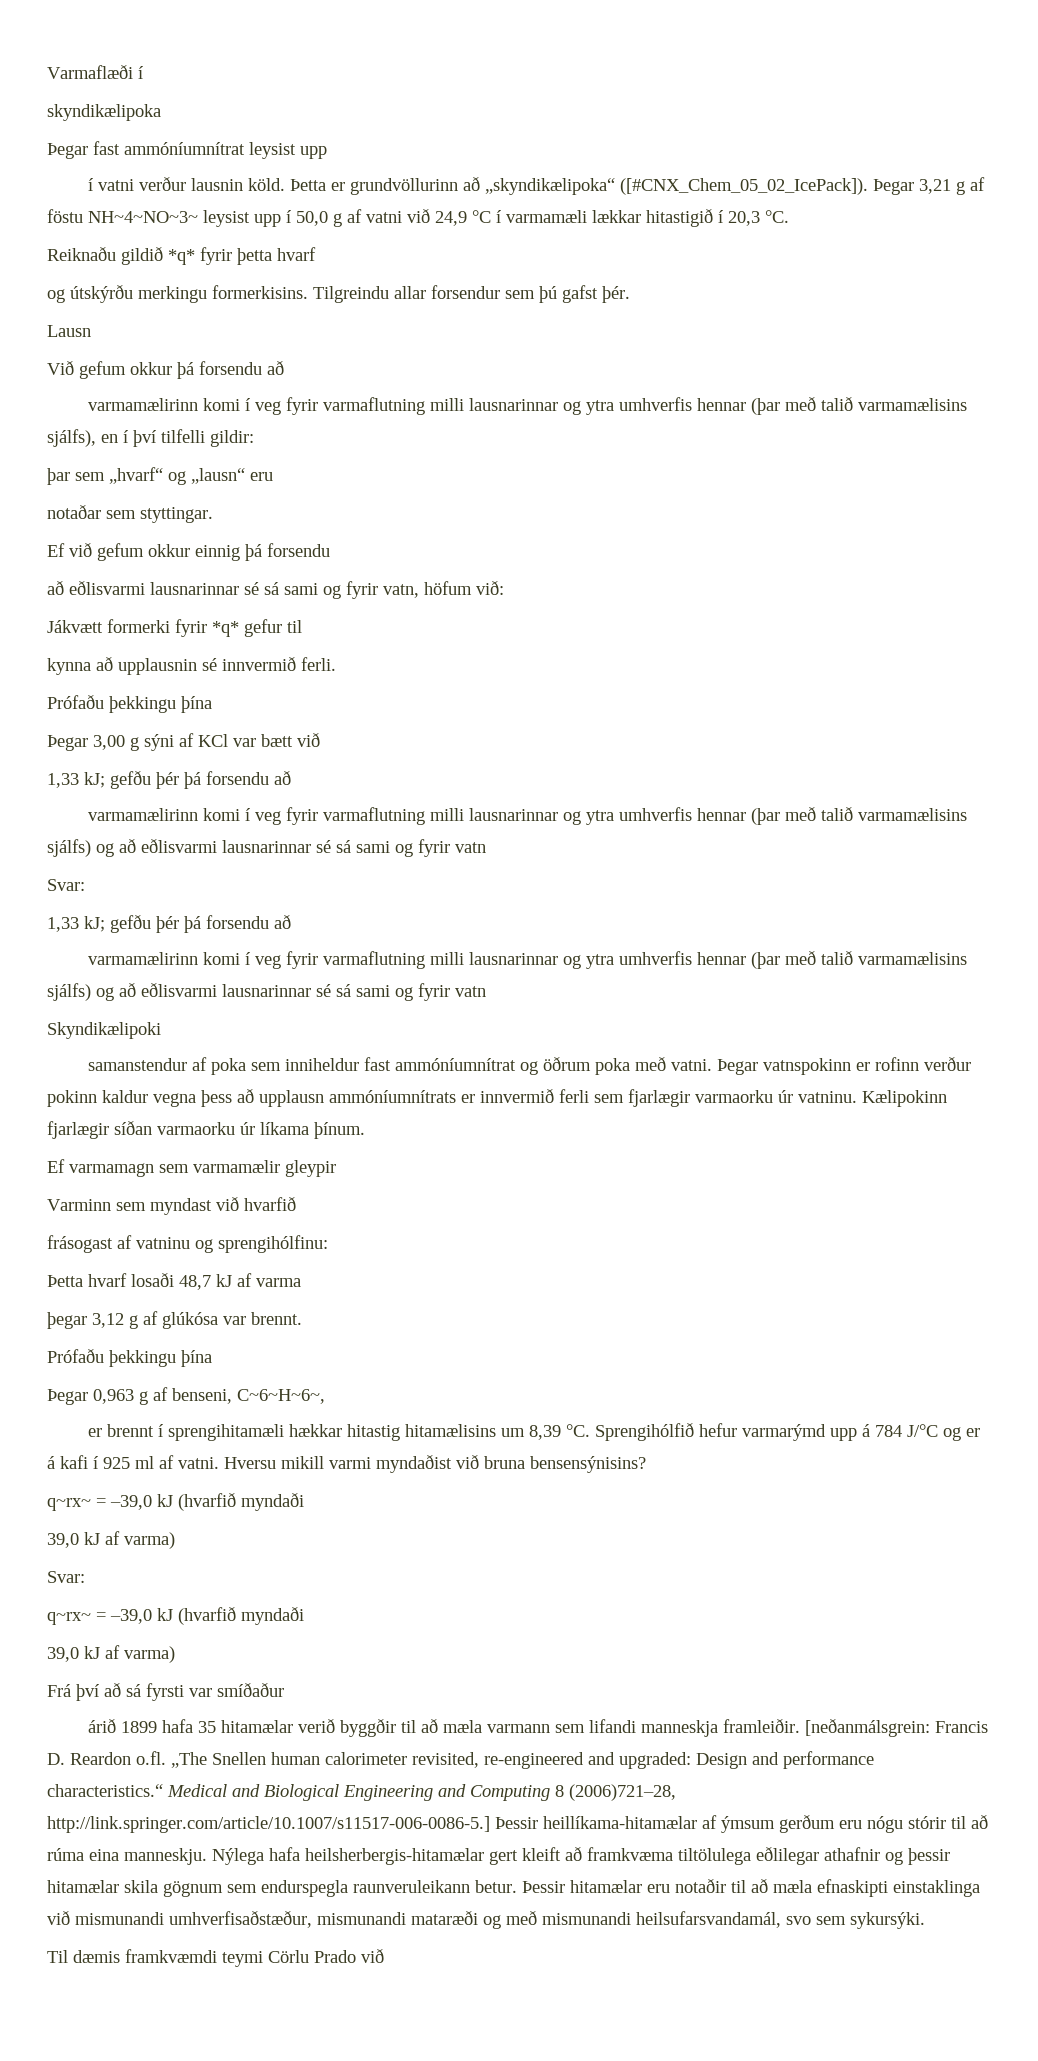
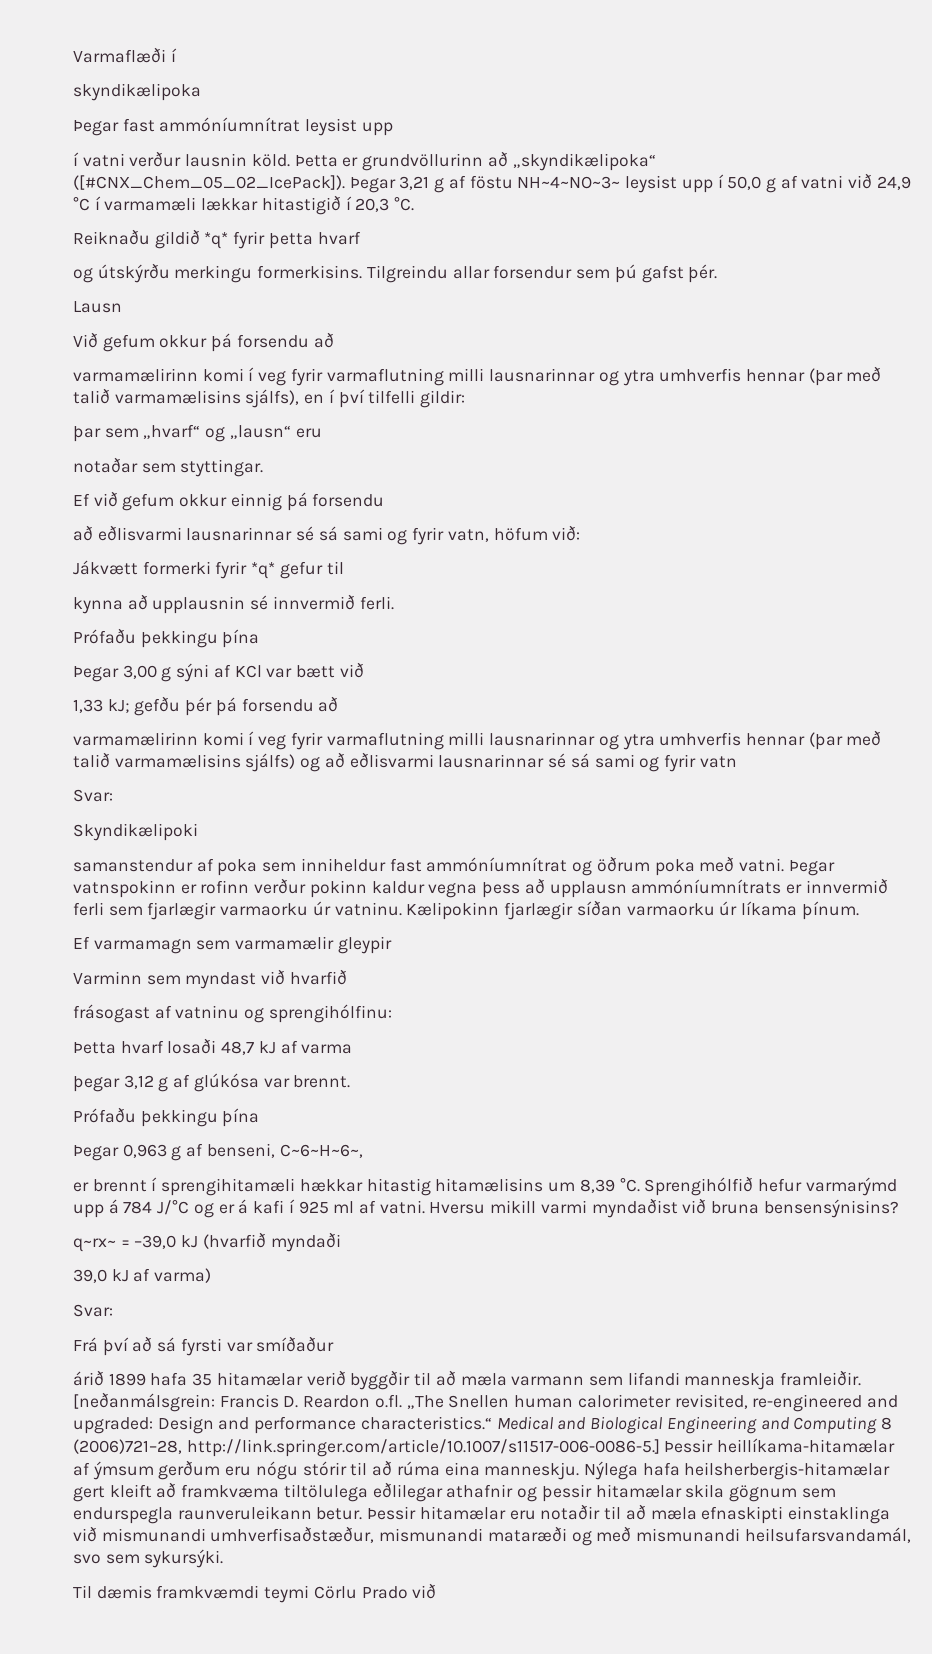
[47,914,291,933] [88,950,968,969] [47,982,486,1001] // 1,33 kJ; gefðu þér þá forsendu að // varmamælirinn komi í veg fyrir varmaflutning milli lausnarinnar og ytra umhverfis hennar (þar með talið varmamælisins sjálfs) og að eðlisvarmi lausnarinnar sé sá sami og fyrir vatn -> (113, 795) none
[47,1606,304,1625] [47,1645,175,1663] // q~rx~ = –39,0 kJ (hvarfið myndaði // 39,0 kJ af varma) -> (113, 1310) none

